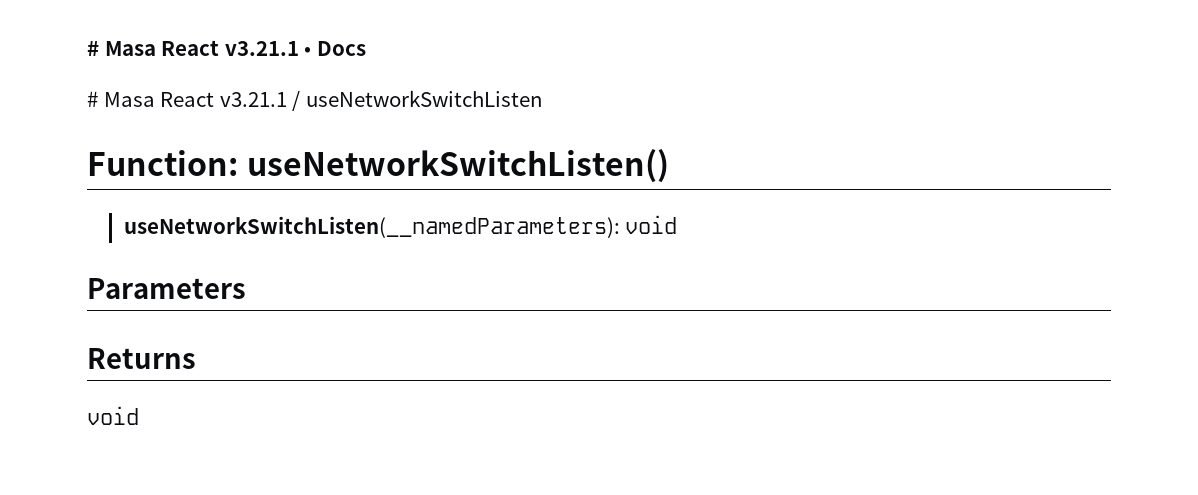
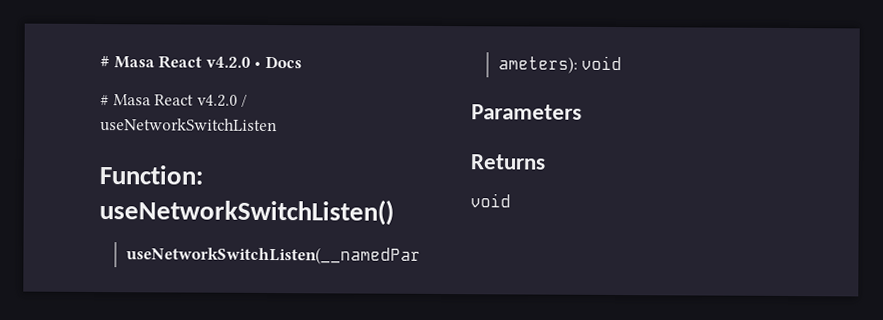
[87,40,299,56] # Masa React v3.21.1 -> [100,55,251,69] # Masa React v4.2.0
[219,92,287,107] v3.21.1 -> [196,94,238,107] v4.2.0

